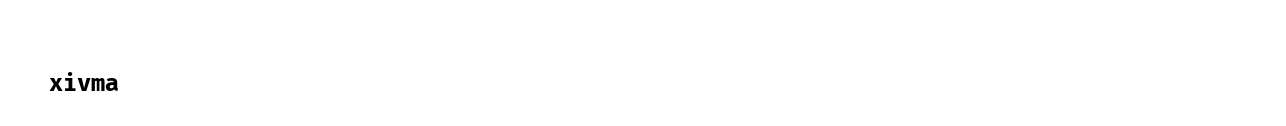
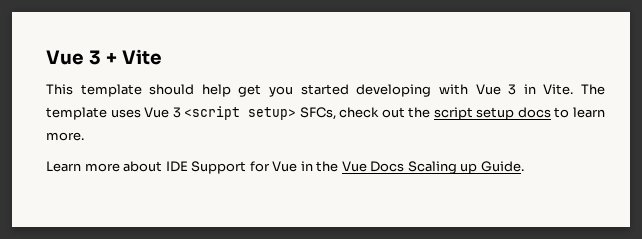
[49,72,119,91] xivma -> [46,49,162,65] [46,84,606,97] [46,106,605,120] [46,132,84,141] [46,161,524,174] Vue 3 + Vite // This template should help get you started developing with Vue 3 in Vite. The template uses Vue 3 <script setup> SFCs, check out the script setup docs to learn more. // Learn more about IDE Support for Vue in the Vue Docs Scaling up Guide.

